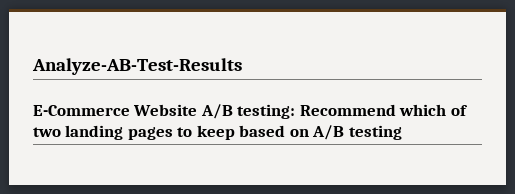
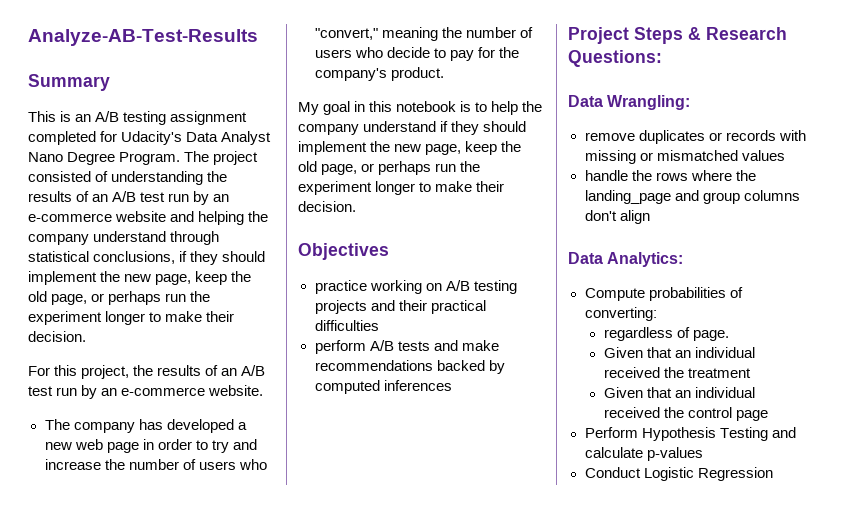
[33,104,468,119] [33,125,402,140] E-Commerce Website A/B testing: Recommend which of two landing pages to keep based on A/B testing -> [28,74,110,91] [28,111,248,125] [28,131,272,145] [28,151,259,165] [28,171,228,185] [28,191,230,205] [28,211,269,225] [28,231,220,245] [28,251,266,265] [28,271,252,285] [28,291,211,305] [28,311,235,325] [28,331,86,342] [28,365,266,379] [28,385,264,399] [44,419,247,433] [44,439,257,453] [44,459,267,470] [314,27,533,41] [314,47,519,61] [314,67,444,81] [298,101,543,115] [298,121,527,135] [298,141,522,155] [298,161,481,175] [298,181,505,195] [298,201,356,212] [298,243,389,260] [314,280,517,294] [314,300,486,314] [314,320,379,331] [314,340,499,354] [314,360,505,374] [314,380,452,394] [568,27,787,44] [568,50,662,67] [568,95,691,110] [584,130,806,144] [584,150,785,164] [584,170,756,181] [584,190,800,204] [584,210,650,224] [568,252,684,267] [584,287,743,301] [584,307,657,321] [603,327,730,341] [603,347,756,358] [603,367,752,378] [603,387,756,398] [603,407,769,421] [584,427,796,441] [584,447,703,461] [584,467,773,481] Summary // This is an A/B testing assignment completed for Udacity's Data Analyst Nano Degree Program. The project consisted of understanding the results of an A/B test run by an e-commerce website and helping the company understand through statistical conclusions, if they should implement the new page, keep the old page, or perhaps run the experiment longer to make their decision. // For this project, the results of an A/B test run by an e-commerce website. // The company has developed a new web page in order to try and increase the number of users who "convert," meaning the number of users who decide to pay for the company's product. // My goal in this notebook is to help the company understand if they should implement the new page, keep the old page, or perhaps run the experiment longer to make their decision. // Objectives // practice working on A/B testing projects and their practical difficulties // perform A/B tests and make recommendations backed by computed inferences // Project Steps & Research Questions: // Data Wrangling: // remove duplicates or records with missing or mismatched values // handle the rows where the landing_page and group columns don't align // Data Analytics: // Compute probabilities of converting: // regardless of page. // Given that an individual received the treatment // Given that an individual received the control page // Perform Hypothesis Testing and calculate p-values // Conduct Logistic Regression

